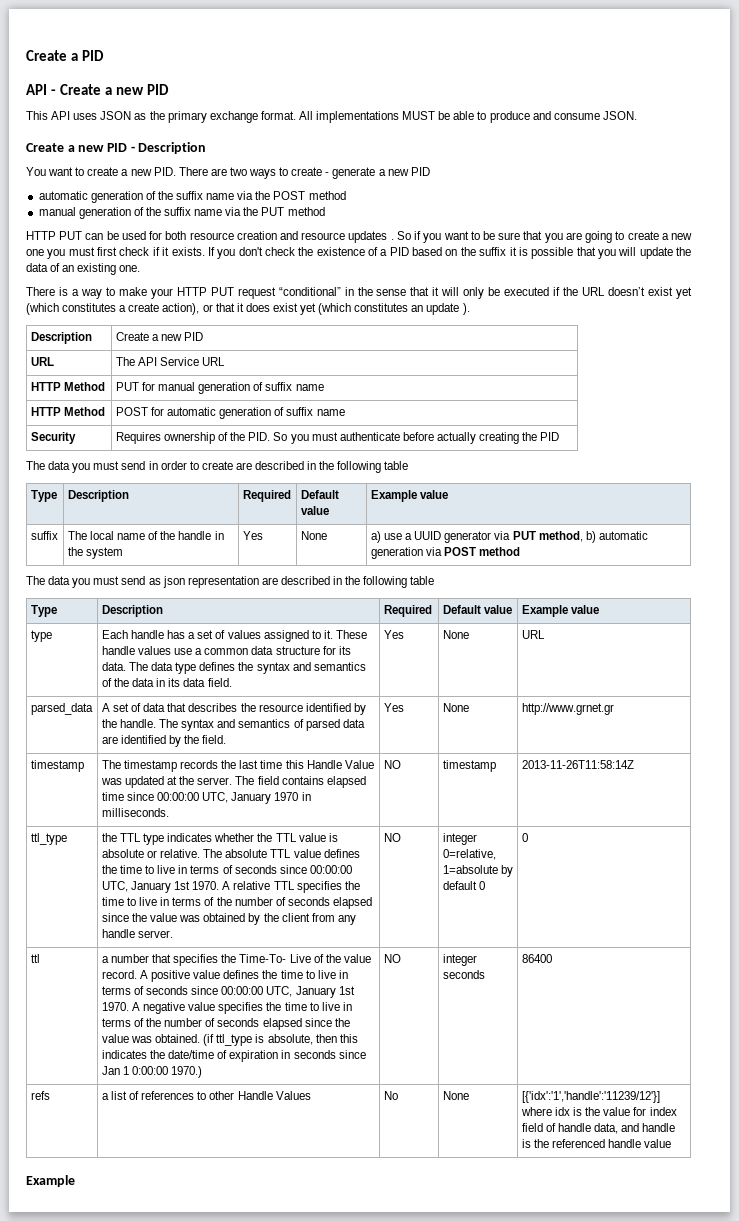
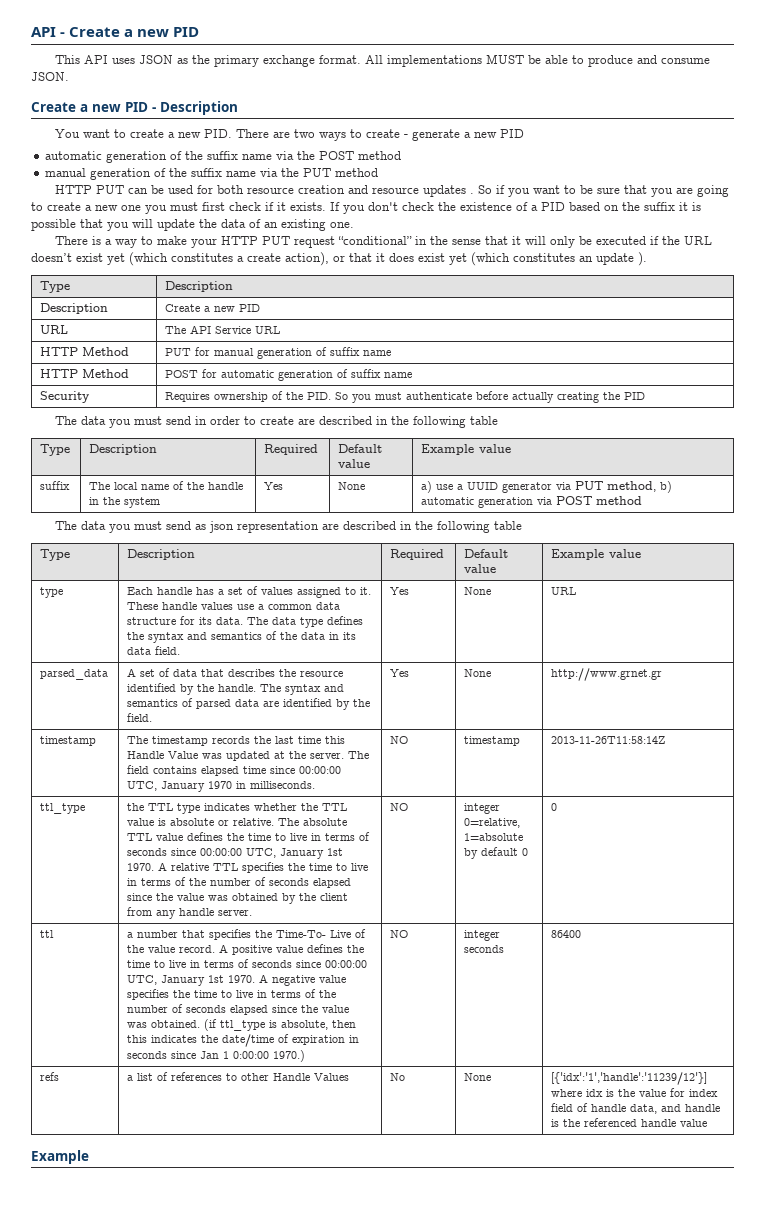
[26,50,105,61] Create a PID // -> (31, 32) none
(470, 309) none -> [40,281,71,293] [165,281,234,292] // Type | Description

